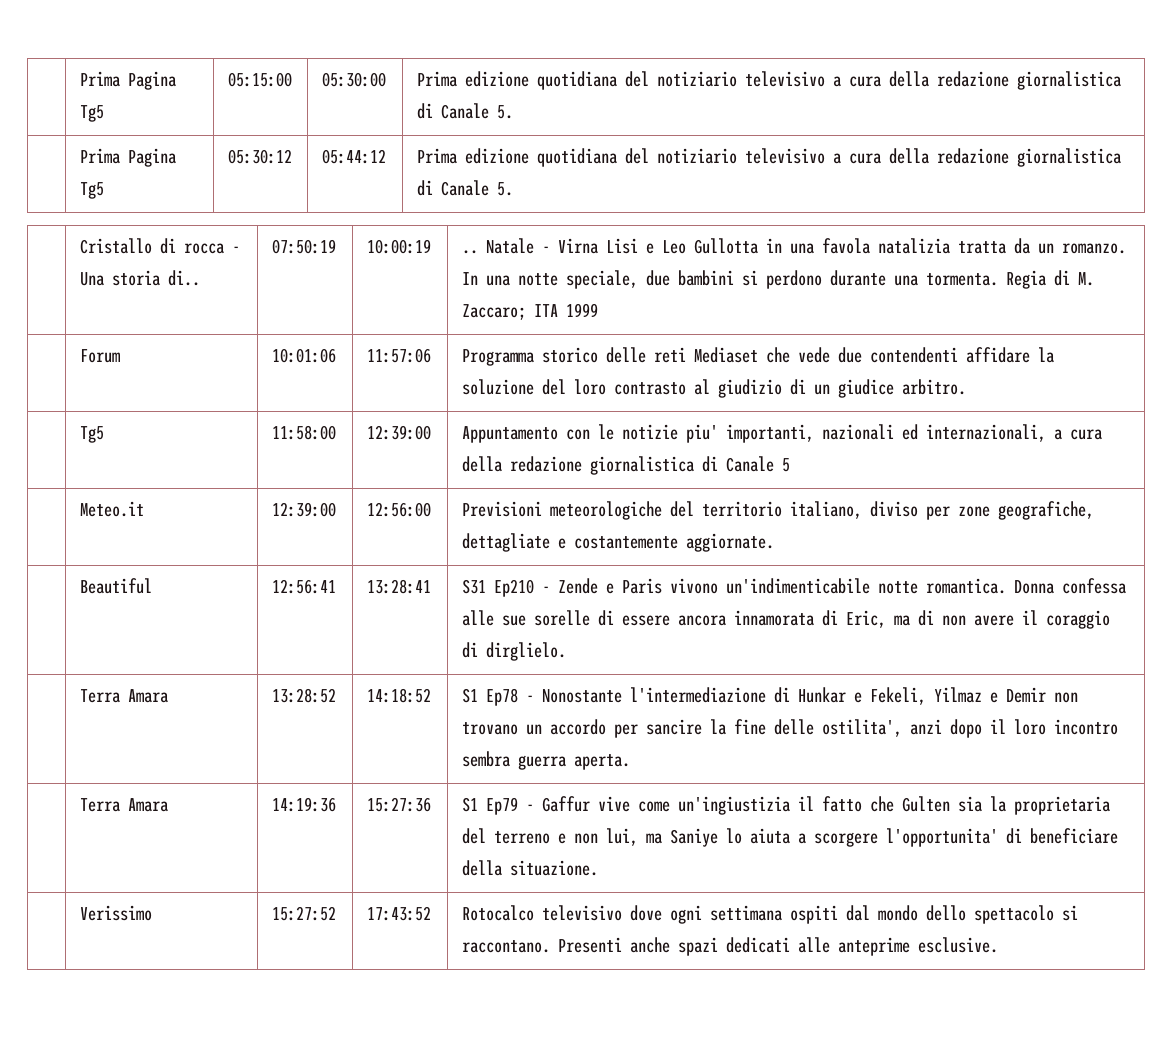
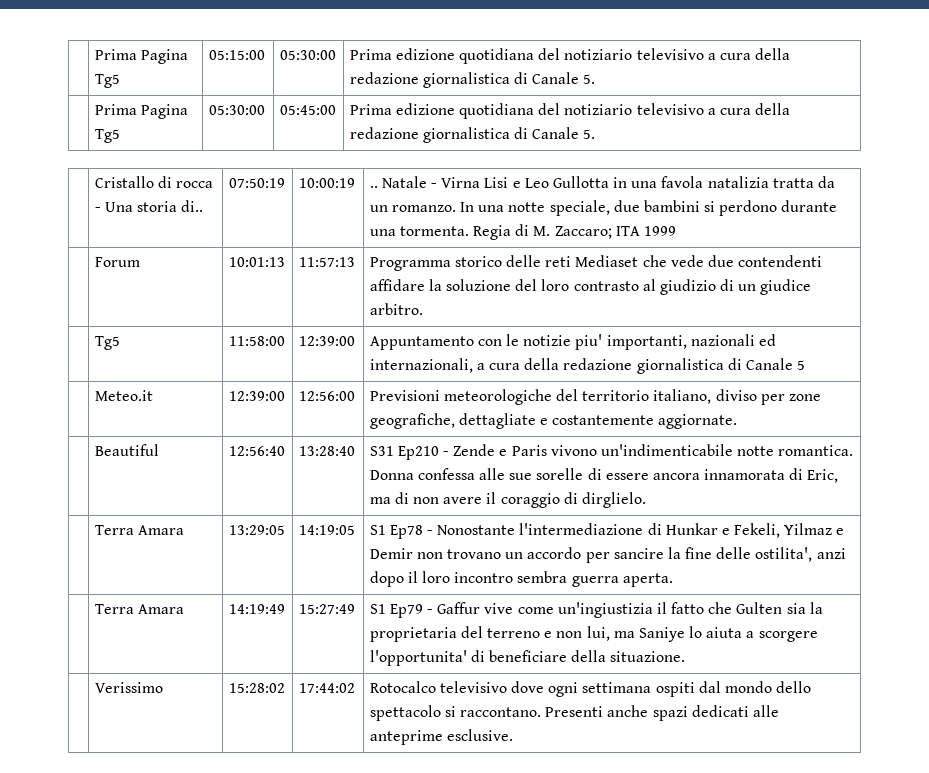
[227,149,292,164] [321,149,386,164] 05:30:12 | 05:44:12 -> [208,105,265,115] [279,105,336,115] 05:30:00 | 05:45:00
[271,348,336,363] [366,348,431,363] 10:01:06 | 11:57:06 -> [228,257,285,267] [298,257,355,267] 10:01:13 | 11:57:13
[271,579,336,594] [366,579,431,594] 12:56:41 | 13:28:41 -> [228,446,285,456] [298,446,355,456] 12:56:40 | 13:28:40
[271,688,336,703] [366,688,431,703] 13:28:52 | 14:18:52 -> [228,525,285,535] [298,525,355,535] 13:29:05 | 14:19:05
[271,797,336,812] [366,797,431,812] 14:19:36 | 15:27:36 -> [228,604,285,614] [298,604,355,614] 14:19:49 | 15:27:49
[271,906,336,921] [366,906,431,921] 15:27:52 | 17:43:52 -> [228,683,285,693] [298,683,355,693] 15:28:02 | 17:44:02

